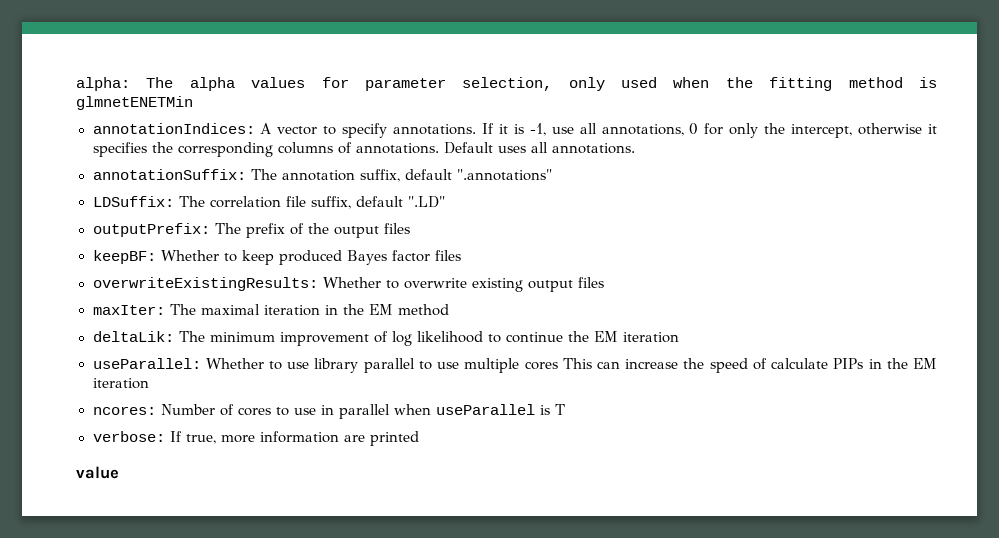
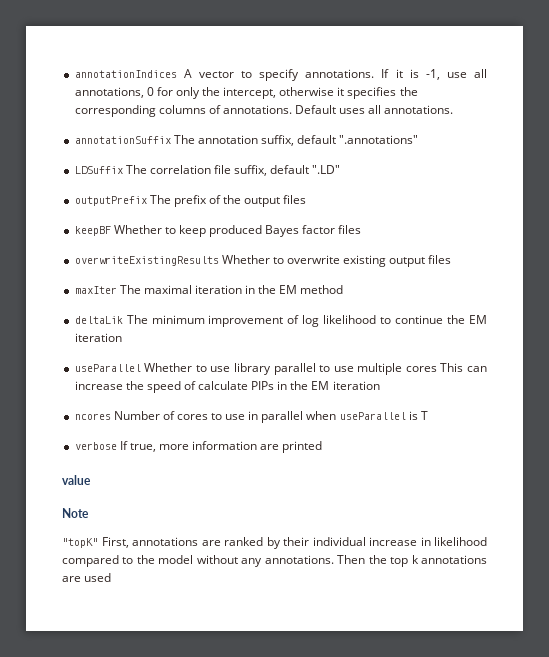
[76,77,937,91] [76,96,193,110] [92,123,255,134] alpha: The alpha values for parameter selection, only used when the fitting method is glmnetENETMin // annotationIndices: -> [74,70,177,78] annotationIndices
[92,169,246,180] annotationSuffix: -> [74,136,171,144] annotationSuffix
[92,196,174,207] LDSuffix: -> [74,166,123,174] LDSuffix
[92,223,210,237] outputPrefix: -> [74,196,147,206] outputPrefix
[92,250,156,264] keepBF: -> [74,226,111,236] keepBF
[92,277,318,291] overwriteExistingResults: -> [74,256,219,266] overwriteExistingResults
[92,305,165,315] maxIter: -> [74,286,117,294] maxIter
[92,331,174,342] deltaLik: -> [74,316,123,324] deltaLik
[92,358,201,369] useParallel: -> [74,364,141,372] useParallel
[92,406,156,415] ncores: -> [74,413,111,420] ncores
[92,431,165,442] verbose: -> [74,442,117,450] verbose
(119, 472) none -> [62,508,89,518] [62,537,487,549] [62,555,487,567] [62,573,112,582] // Note // "topK" First, annotations are ranked by their individual increase in likelihood compared to the model without any annotations. Then the top k annotations are used

